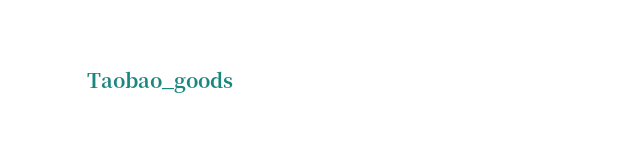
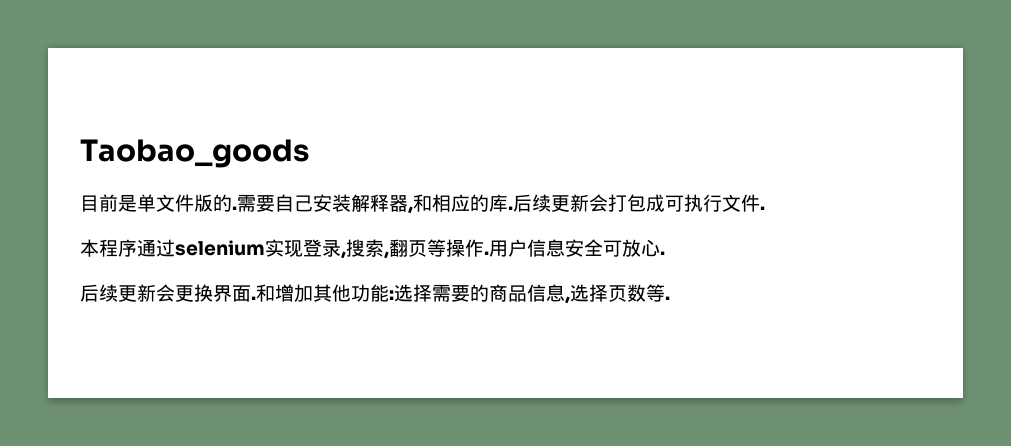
(233, 82) none -> [80,194,765,214] [80,239,665,259] [80,284,670,304] // 目前是单文件版的.需要自己安装解释器,和相应的库.后续更新会打包成可执行文件. // 本程序通过selenium实现登录,搜索,翻页等操作.用户信息安全可放心. // 后续更新会更换界面.和增加其他功能:选择需要的商品信息,选择页数等.

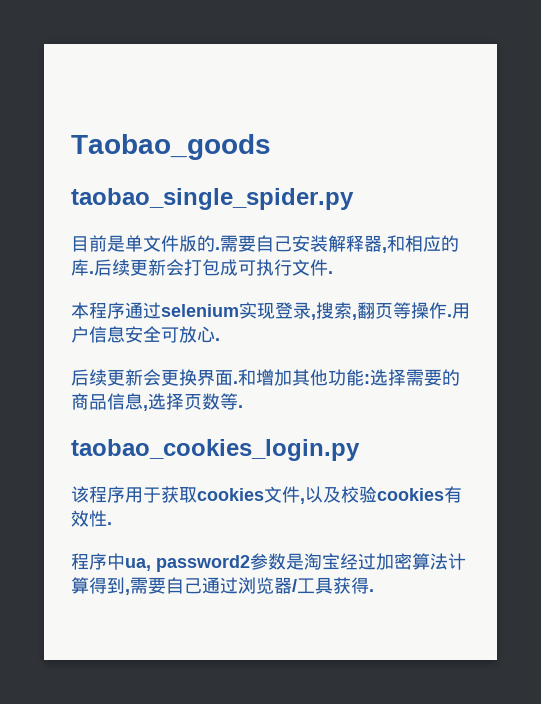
(309, 153) none -> [71,188,354,210] // taobao_single_spider.py
(670, 298) none -> [71,439,360,461] [71,486,462,504] [71,510,112,527] [71,553,466,572] [71,577,374,595] // taobao_cookies_login.py // 该程序用于获取cookies文件,以及校验cookies有效性. // 程序中ua, password2参数是淘宝经过加密算法计算得到,需要自己通过浏览器/工具获得.

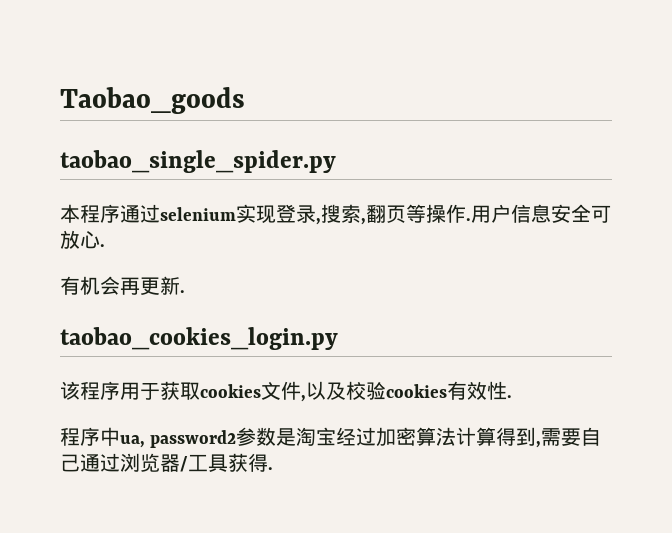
[71,235,459,253] [71,259,333,276] // 目前是单文件版的.需要自己安装解释器,和相应的库.后续更新会打包成可执行文件. -> (336, 161) none
[71,369,460,386] [71,393,238,411] 后续更新会更换界面.和增加其他功能:选择需要的商品信息,选择页数等 -> [60,276,180,295] 有机会再更新

